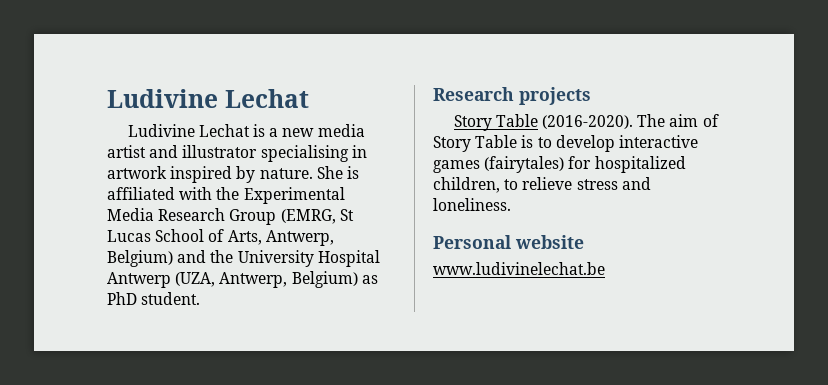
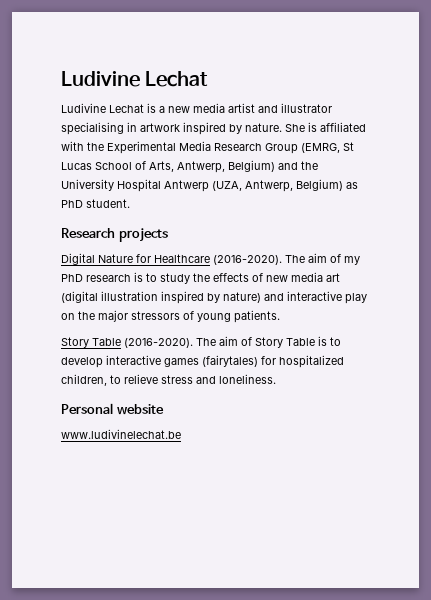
(591, 96) none -> [61,253,360,265] [61,272,340,284] [61,291,367,304] [61,310,280,323] // Digital Nature for Healthcare (2016-2020). The aim of my PhD research is to study the effects of new media art (digital illustration inspired by nature) and interactive play on the major stressors of young patients.

